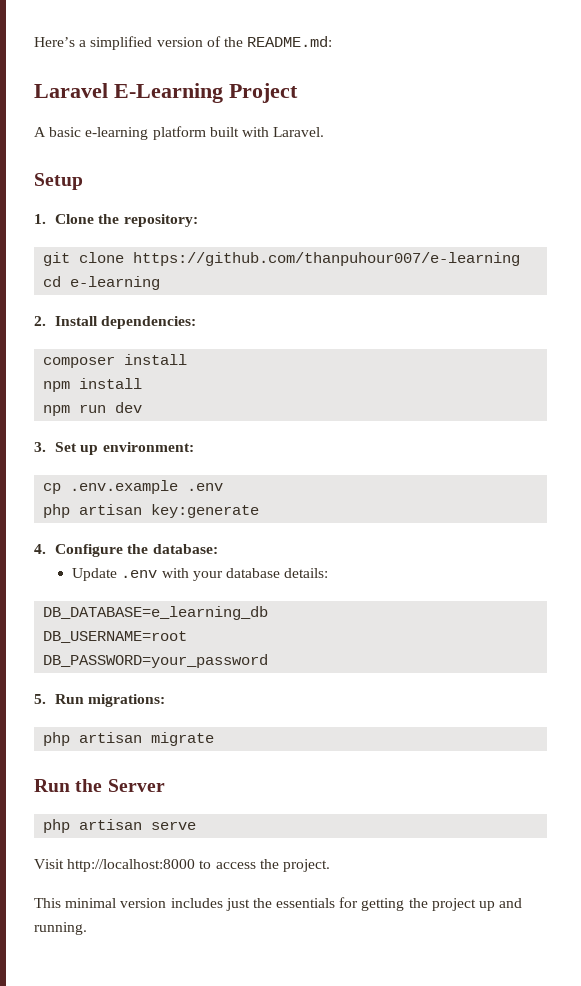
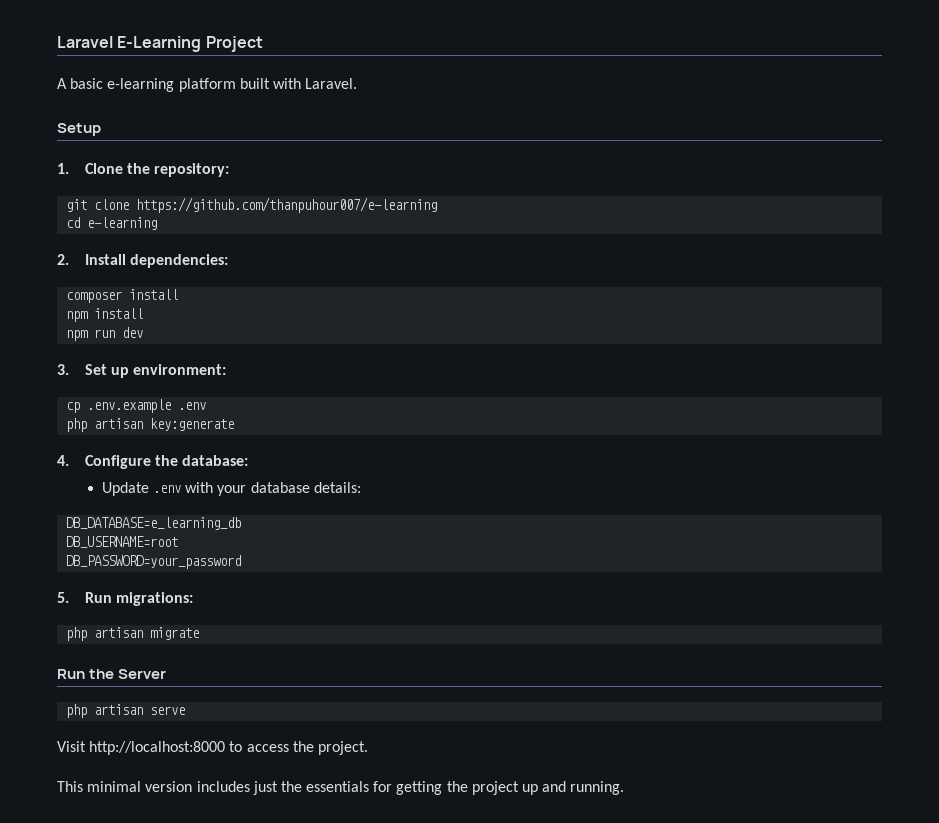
[34,36,333,50] Here’s a simplified version of the README.md: // -> (57, 42) none

